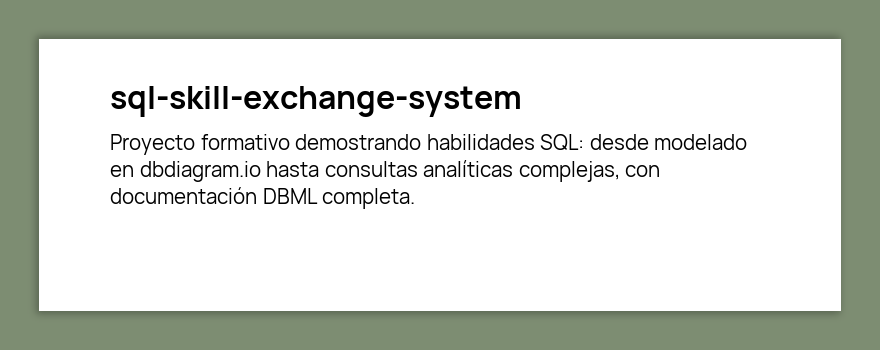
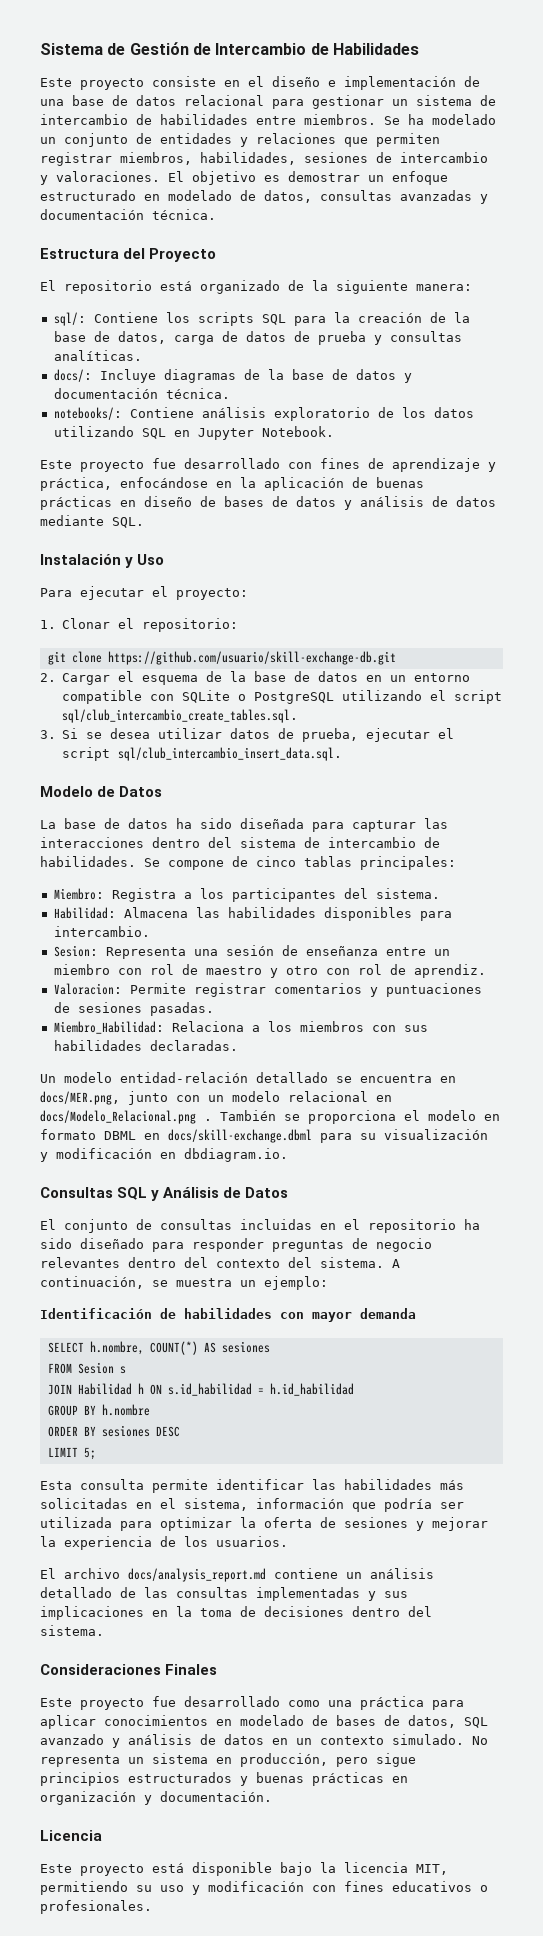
[110,86,522,117] [110,134,748,155] [110,160,661,182] [110,187,416,209] sql-skill-exchange-system // Proyecto formativo demostrando habilidades SQL: desde modelado en dbdiagram.io hasta consultas analíticas complejas, con documentación DBML completa. -> [40,42,419,55] [40,76,480,90] [40,95,496,109] [40,114,496,125] [40,133,440,147] [40,152,488,166] [40,171,448,185] [40,190,488,204] [40,209,216,220] [40,248,217,262] [40,280,472,294] [53,312,470,326] [53,331,462,345] [53,350,142,361] [53,369,412,383] [53,388,230,399] [53,407,474,421] [53,426,334,440] [40,458,496,472] [40,477,424,491] [40,496,496,510] [40,515,144,528] [40,554,165,568] [40,586,248,600] [40,618,239,632] [47,651,396,665] [40,671,471,685] [62,690,503,704] [62,709,299,723] [40,728,455,742] [62,747,343,761] [40,786,163,797] [40,818,448,832] [40,837,440,848] [40,856,456,870] [53,888,440,902] [53,907,452,921] [53,926,150,937] [53,945,450,959] [53,964,486,978] [53,983,482,997] [53,1002,214,1016] [53,1021,428,1034] [53,1040,238,1051] [40,1072,456,1083] [40,1091,392,1105] [40,1110,500,1124] [40,1129,488,1143] [40,1148,288,1162] [40,1187,289,1201] [40,1219,480,1233] [40,1238,432,1252] [40,1257,400,1268] [40,1276,328,1290] [40,1308,416,1322] [47,1341,270,1355] [47,1362,126,1374] [47,1383,354,1396] [47,1404,150,1416] [47,1425,180,1437] [47,1447,96,1460] [40,1479,464,1493] [40,1498,464,1512] [40,1517,488,1531] [40,1536,288,1550] [40,1568,434,1582] [40,1587,408,1601] [40,1606,432,1620] [40,1625,104,1636] [40,1664,218,1675] [40,1696,464,1710] [40,1715,488,1729] [40,1734,488,1748] [40,1753,416,1767] [40,1772,408,1786] [40,1791,272,1805] [40,1830,102,1841] [40,1862,448,1876] [40,1881,488,1895] [40,1900,152,1914] Sistema de Gestión de Intercambio de Habilidades // Este proyecto consiste en el diseño e implementación de una base de datos relacional para gestionar un sistema de intercambio de habilidades entre miembros. Se ha modelado un conjunto de entidades y relaciones que permiten registrar miembros, habilidades, sesiones de intercambio y valoraciones. El objetivo es demostrar un enfoque estructurado en modelado de datos, consultas avanzadas y documentación técnica. // Estructura del Proyecto // El repositorio está organizado de la siguiente manera: // sql/: Contiene los scripts SQL para la creación de la base de datos, carga de datos de prueba y consultas analíticas. // docs/: Incluye diagramas de la base de datos y documentación técnica. // notebooks/: Contiene análisis exploratorio de los datos utilizando SQL en Jupyter Notebook. // Este proyecto fue desarrollado con fines de aprendizaje y práctica, enfocándose en la aplicación de buenas prácticas en diseño de bases de datos y análisis de datos mediante SQL. // Instalación y Uso // Para ejecutar el proyecto: // 1. Clonar el repositorio: // git clone https://github.com/usuario/skill-exchange-db.git // 2. Cargar el esquema de la base de datos en un entorno compatible con SQLite o PostgreSQL utilizando el script sql/club_intercambio_create_tables.sql. // 3. Si se desea utilizar datos de prueba, ejecutar el script sql/club_intercambio_insert_data.sql. // Modelo de Datos // La base de datos ha sido diseñada para capturar las interacciones dentro del sistema de intercambio de habilidades. Se compone de cinco tablas principales: // Miembro: Registra a los participantes del sistema. // Habilidad: Almacena las habilidades disponibles para intercambio. // Sesion: Representa una sesión de enseñanza entre un miembro con rol de maestro y otro con rol de aprendiz. // Valoracion: Permite registrar comentarios y puntuaciones de sesiones pasadas. // Miembro_Habilidad: Relaciona a los miembros con sus habilidades declaradas. // Un modelo entidad-relación detallado se encuentra en docs/MER.png, junto con un modelo relacional en docs/Modelo_Relacional.png . También se proporciona el modelo en formato DBML en docs/skill-exchange.dbml para su visualización y modificación en dbdiagram.io. // Consultas SQL y Análisis de Datos // El conjunto de consultas incluidas en el repositorio ha sido diseñado para responder preguntas de negocio relevantes dentro del contexto del sistema. A continuación, se muestra un ejemplo: // Identificación de habilidades con mayor demanda // SELECT h.nombre, COUNT(*) AS sesiones // FROM Sesion s // JOIN Habilidad h ON s.id_habilidad = h.id_habilidad // GROUP BY h.nombre // ORDER BY sesiones DESC // LIMIT 5; // Esta consulta permite identificar las habilidades más solicitadas en el sistema, información que podría ser utilizada para optimizar la oferta de sesiones y mejorar la experiencia de los usuarios. // El archivo docs/analysis_report.md contiene un análisis detallado de las consultas implementadas y sus implicaciones en la toma de decisiones dentro del sistema. // Consideraciones Finales // Este proyecto fue desarrollado como una práctica para aplicar conocimientos en modelado de bases de datos, SQL avanzado y análisis de datos en un contexto simulado. No representa un sistema en producción, pero sigue principios estructurados y buenas prácticas en organización y documentación. // Licencia // Este proyecto está disponible bajo la licencia MIT, permitiendo su uso y modificación con fines educativos o profesionales.

